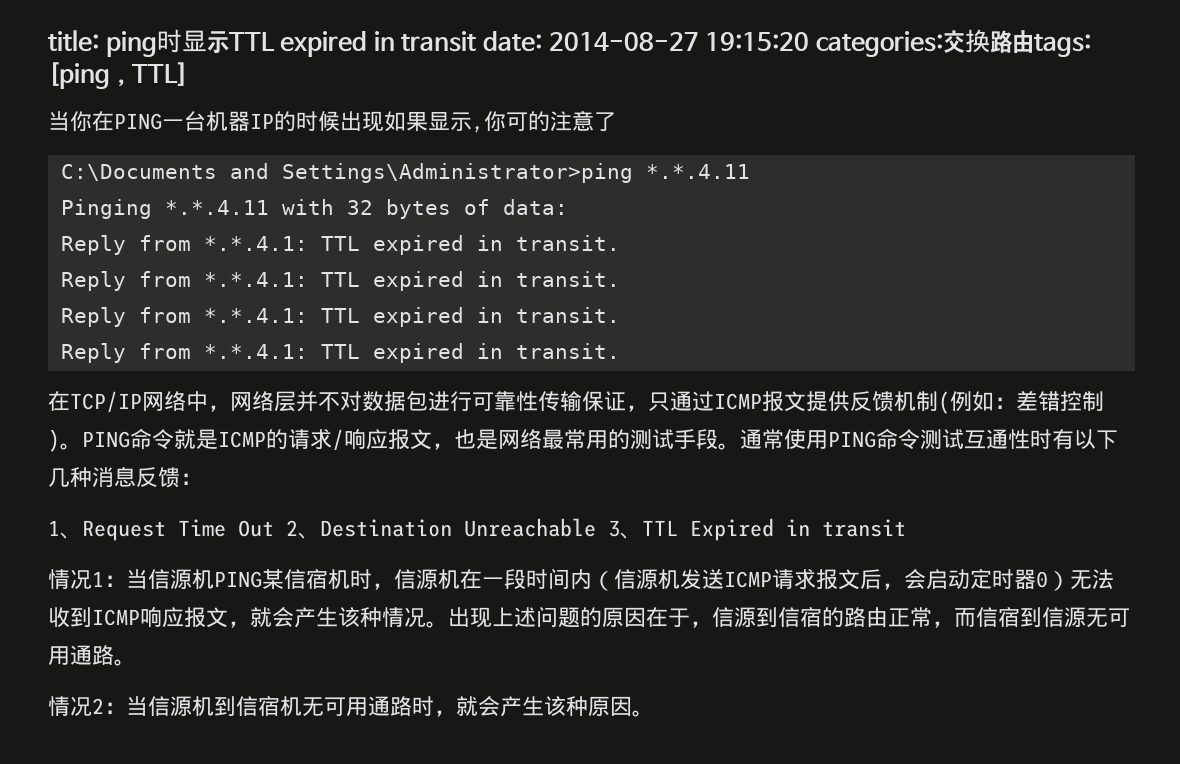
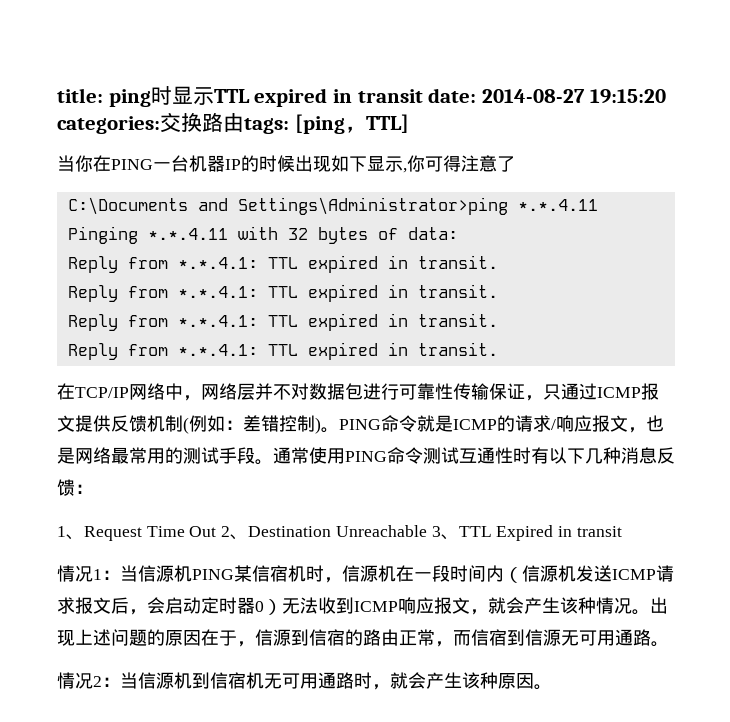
[406,111,428,132] 果 -> [349,156,367,172] 下
[528,111,550,131] 的 -> [443,155,461,172] 得

